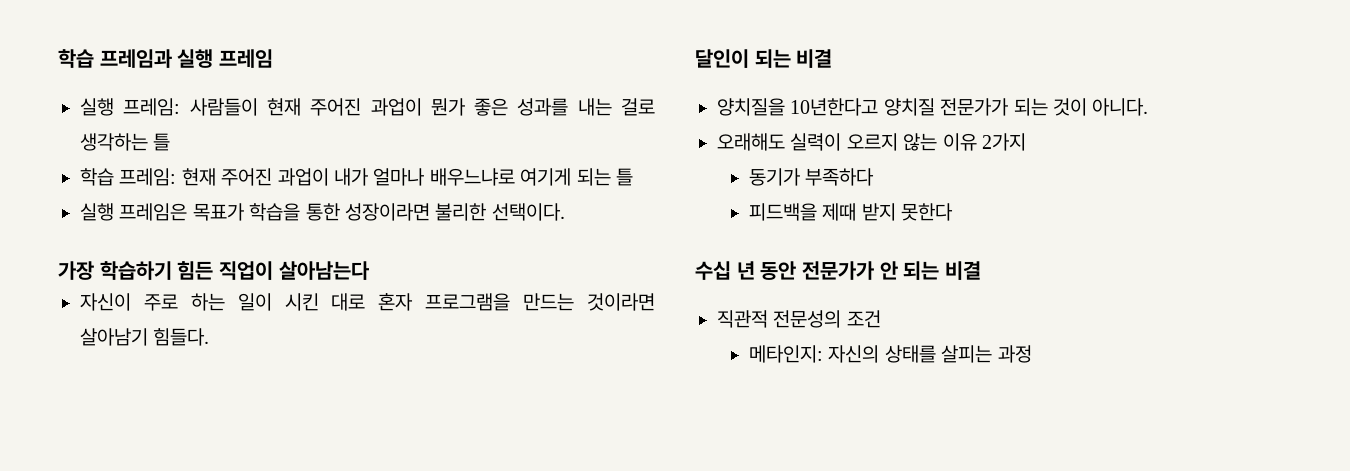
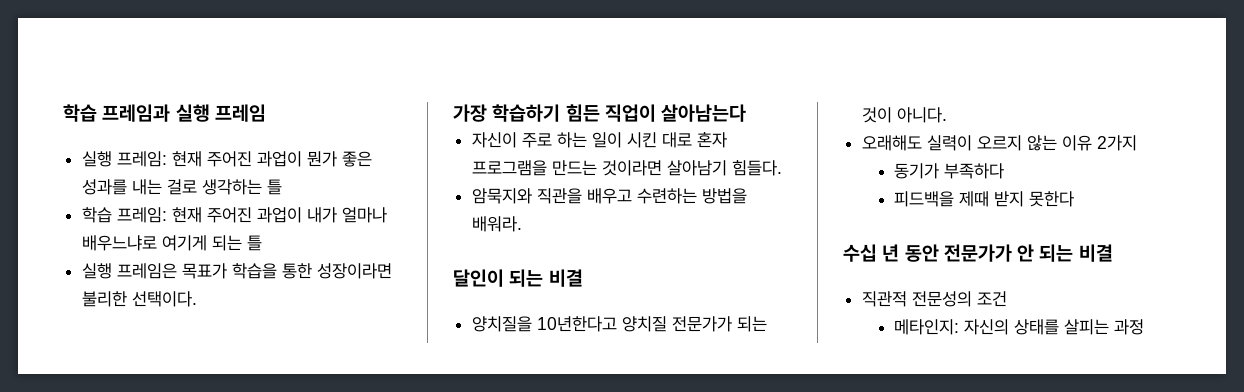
[189,98,258,116] 사람들이 -> (168, 159) none
(210, 337) none -> [472,188,748,204] [472,216,523,232] // 암묵지와 직관을 배우고 수련하는 방법을 배워라.

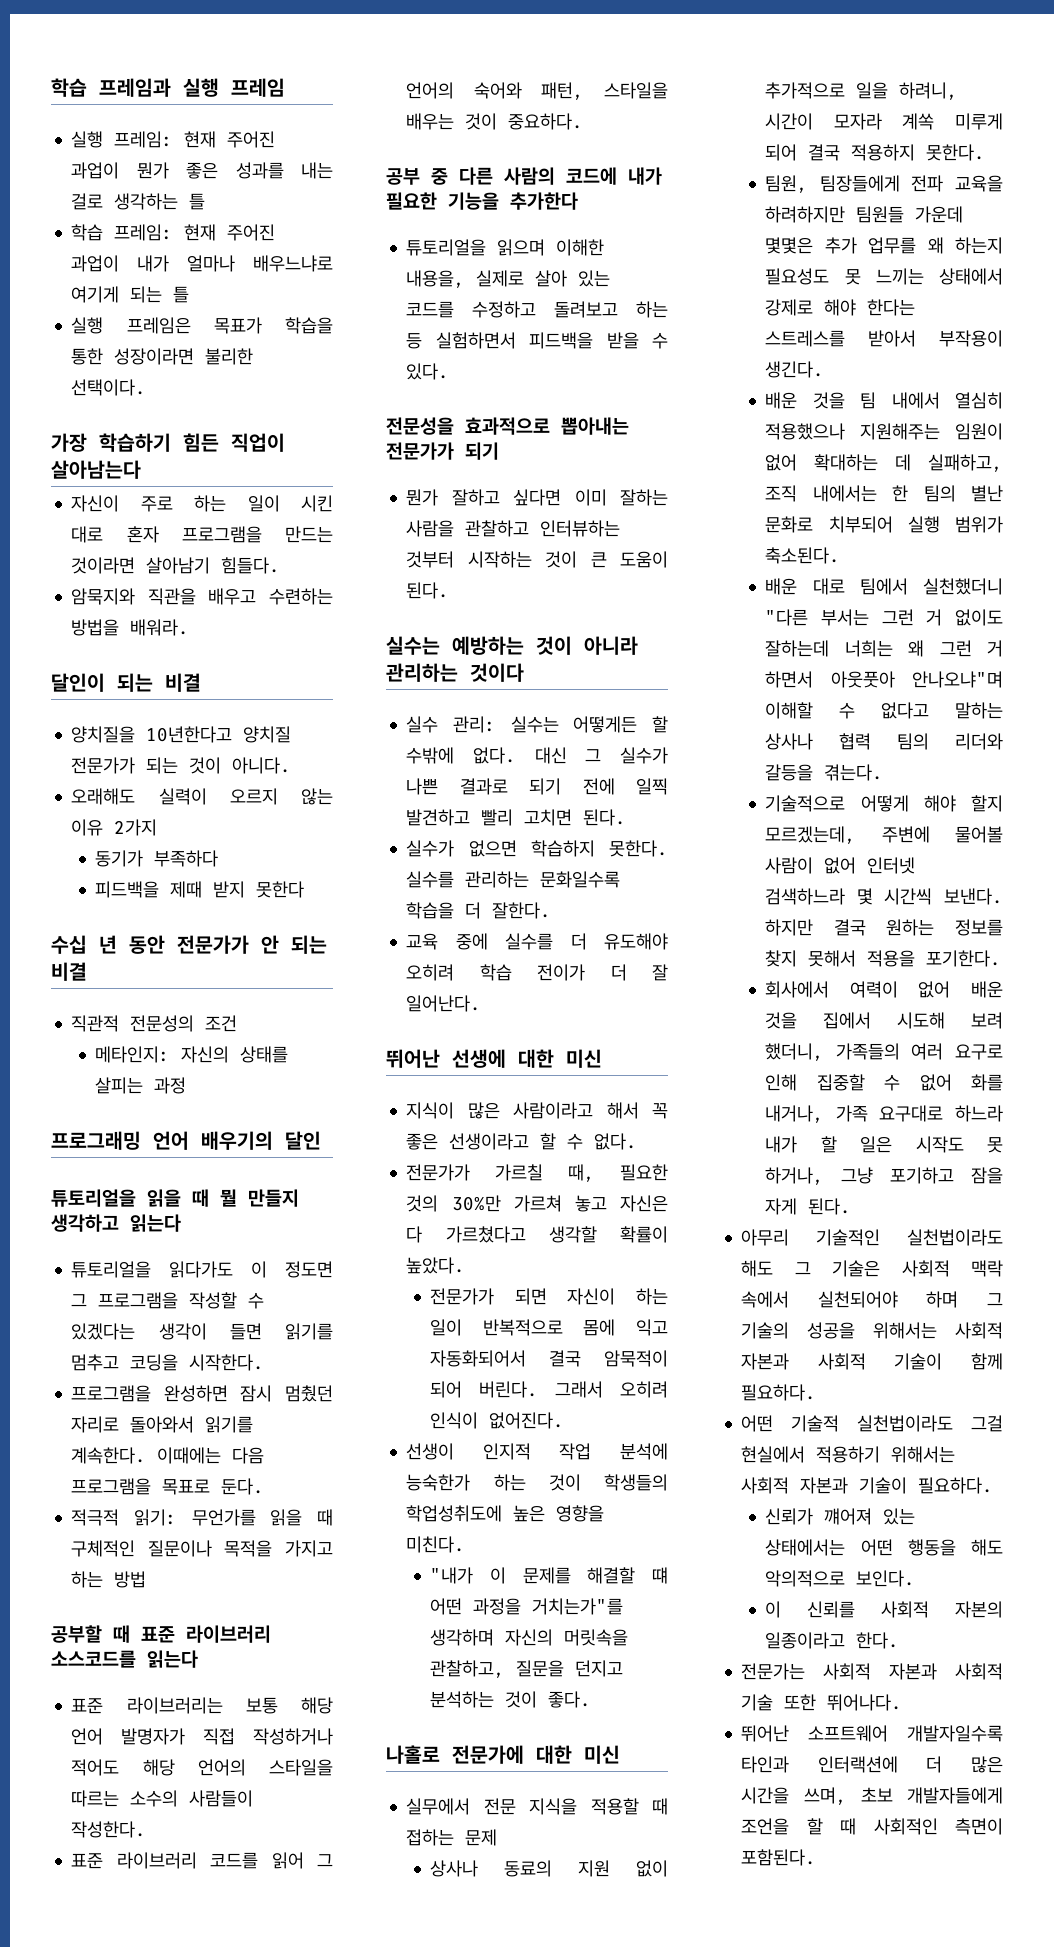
(1145, 327) none -> [51,1131,321,1150] [51,1189,299,1207] [51,1214,181,1232] [71,1261,333,1278] [71,1292,265,1309] [71,1323,333,1340] [71,1354,265,1371] [71,1385,333,1402] [71,1416,254,1433] [71,1447,265,1464] [71,1478,265,1495] [71,1509,333,1526] [71,1540,333,1557] [71,1571,147,1588] [51,1625,271,1643] [51,1650,198,1668] [71,1697,333,1714] [71,1728,333,1745] [71,1759,333,1776] [71,1790,254,1807] [71,1821,147,1838] [71,1852,333,1869] [406,82,668,100] [406,113,584,130] [386,167,662,185] [386,192,578,210] [406,239,605,256] [406,270,611,288] [406,301,668,318] [406,332,668,349] [406,363,450,380] [386,417,629,435] [386,442,499,460] [406,489,668,506] [406,520,621,537] [406,551,668,568] [406,582,450,599] [386,636,638,655] [386,663,524,682] [406,716,668,733] [406,747,668,764] [406,778,668,795] [406,809,627,826] [406,840,668,857] [406,871,621,888] [406,902,552,919] [406,933,668,950] [406,964,668,981] [406,995,482,1012] [386,1049,602,1068] [406,1102,668,1119] [406,1133,638,1150] [406,1164,668,1182] [406,1195,668,1212] [406,1226,668,1243] [406,1257,466,1274] [430,1288,668,1305] [430,1319,668,1336] [430,1350,668,1367] [430,1381,668,1398] [430,1412,565,1429] [406,1443,668,1460] [406,1474,668,1491] [406,1505,605,1522] [406,1536,466,1553] [430,1567,668,1584] [430,1598,624,1615] [430,1629,629,1646] [430,1660,624,1678] [430,1691,592,1708] [386,1745,620,1764] [406,1798,668,1815] [406,1829,498,1846] [430,1860,668,1877] [765,82,959,100] [765,113,1003,130] [765,144,986,161] [765,175,1003,193] [765,206,964,223] [765,237,1003,254] [765,268,1003,285] [765,299,916,316] [765,330,1003,347] [765,361,825,378] [765,392,1003,409] [765,423,1003,440] [765,454,1003,472] [765,485,1003,502] [765,516,1003,533] [765,547,841,564] [765,578,1003,595] [765,609,1003,626] [765,640,1003,657] [765,671,1003,688] [765,702,1003,719] [765,733,1003,750] [765,764,884,781] [765,795,1003,812] [765,826,1003,844] [765,857,916,874] [765,888,1003,905] [765,919,1003,936] [765,950,1002,967] [765,981,1003,998] [765,1012,1003,1029] [765,1043,1003,1061] [765,1074,1003,1091] [765,1105,1003,1123] [765,1136,1003,1153] [765,1167,1003,1185] [765,1198,852,1215] [741,1229,1003,1246] [741,1260,1003,1277] [741,1291,1003,1308] [741,1322,1003,1339] [741,1353,1003,1370] [741,1384,817,1401] [741,1415,1003,1432] [741,1446,956,1463] [741,1477,994,1494] [765,1508,916,1525] [765,1539,1003,1556] [765,1570,916,1587] [765,1601,1003,1618] [765,1632,900,1649] [741,1663,1003,1680] [741,1694,903,1711] [741,1725,1003,1742] [741,1756,1003,1773] [741,1787,1003,1805] [741,1818,1003,1835] [741,1849,817,1866] // 프로그래밍 언어 배우기의 달인 // 튜토리얼을 읽을 때 뭘 만들지 생각하고 읽는다 // 튜토리얼을 읽다가도 이 정도면 그 프로그램을 작성할 수 있겠다는 생각이 들면 읽기를 멈추고 코딩을 시작한다. // 프로그램을 완성하면 잠시 멈췄던 자리로 돌아와서 읽기를 계속한다. 이때에는 다음 프로그램을 목표로 둔다. // 적극적 읽기: 무언가를 읽을 때 구체적인 질문이나 목적을 가지고 하는 방법 // 공부할 때 표준 라이브러리 소스코드를 읽는다 // 표준 라이브러리는 보통 해당 언어 발명자가 직접 작성하거나 적어도 해당 언어의 스타일을 따르는 소수의 사람들이 작성한다. // 표준 라이브러리 코드를 읽어 그 언어의 숙어와 패턴, 스타일을 배우는 것이 중요하다. // 공부 중 다른 사람의 코드에 내가 필요한 기능을 추가한다 // 튜토리얼을 읽으며 이해한 내용을, 실제로 살아 있는 코드를 수정하고 돌려보고 하는 등 실험하면서 피드백을 받을 수 있다. // 전문성을 효과적으로 뽑아내는 전문가가 되기 // 뭔가 잘하고 싶다면 이미 잘하는 사람을 관찰하고 인터뷰하는 것부터 시작하는 것이 큰 도움이 된다. // 실수는 예방하는 것이 아니라 관리하는 것이다 // 실수 관리: 실수는 어떻게든 할 수밖에 없다. 대신 그 실수가 나쁜 결과로 되기 전에 일찍 발견하고 빨리 고치면 된다. // 실수가 없으면 학습하지 못한다. 실수를 관리하는 문화일수록 학습을 더 잘한다. // 교육 중에 실수를 더 유도해야 오히려 학습 전이가 더 잘 일어난다. // 뛰어난 선생에 대한 미신 // 지식이 많은 사람이라고 해서 꼭 좋은 선생이라고 할 수 없다. // 전문가가 가르칠 때, 필요한 것의 30%만 가르쳐 놓고 자신은 다 가르쳤다고 생각할 확률이 높았다. // 전문가가 되면 자신이 하는 일이 반복적으로 몸에 익고 자동화되어서 결국 암묵적이 되어 버린다. 그래서 오히려 인식이 없어진다. // 선생이 인지적 작업 분석에 능숙한가 하는 것이 학생들의 학업성취도에 높은 영향을 미친다. // "내가 이 문제를 해결할 떄 어떤 과정을 거치는가"를 생각하며 자신의 머릿속을 관찰하고, 질문을 던지고 분석하는 것이 좋다. // 나홀로 전문가에 대한 미신 // 실무에서 전문 지식을 적용할 때 접하는 문제 // 상사나 동료의 지원 없이 추가적으로 일을 하려니, 시간이 모자라 계쏙 미루게 되어 결국 적용하지 못한다. // 팀원, 팀장들에게 전파 교육을 하려하지만 팀원들 가운데 몇몇은 추가 업무를 왜 하는지 필요성도 못 느끼는 상태에서 강제로 해야 한다는 스트레스를 받아서 부작용이 생긴다. // 배운 것을 팀 내에서 열심히 적용했으나 지원해주는 임원이 없어 확대하는 데 실패하고, 조직 내에서는 한 팀의 별난 문화로 치부되어 실행 범위가 축소된다. // 배운 대로 팀에서 실천했더니 "다른 부서는 그런 거 없이도 잘하는데 너희는 왜 그런 거 하면서 아웃풋아 안나오냐"며 이해할 수 없다고 말하는 상사나 협력 팀의 리더와 갈등을 겪는다. // 기술적으로 어떻게 해야 할지 모르겠는데, 주변에 물어볼 사람이 없어 인터넷 검색하느라 몇 시간씩 보낸다. 하지만 결국 원하는 정보를 찾지 못해서 적용을 포기한다. // 회사에서 여력이 없어 배운 것을 집에서 시도해 보려 했더니, 가족들의 여러 요구로 인해 집중할 수 없어 화를 내거나, 가족 요구대로 하느라 내가 할 일은 시작도 못 하거나, 그냥 포기하고 잠을 자게 된다. // 아무리 기술적인 실천법이라도 해도 그 기술은 사회적 맥락 속에서 실천되어야 하며 그 기술의 성공을 위해서는 사회적 자본과 사회적 기술이 함께 필요하다. // 어떤 기술적 실천법이라도 그걸 현실에서 적용하기 위해서는 사회적 자본과 기술이 필요하다. // 신뢰가 꺠어져 있는 상태에서는 어떤 행동을 해도 악의적으로 보인다. // 이 신뢰를 사회적 자본의 일종이라고 한다. // 전문가는 사회적 자본과 사회적 기술 또한 뛰어나다. // 뛰어난 소프트웨어 개발자일수록 타인과 인터랙션에 더 많은 시간을 쓰며, 초보 개발자들에게 조언을 할 때 사회적인 측면이 포함된다.

